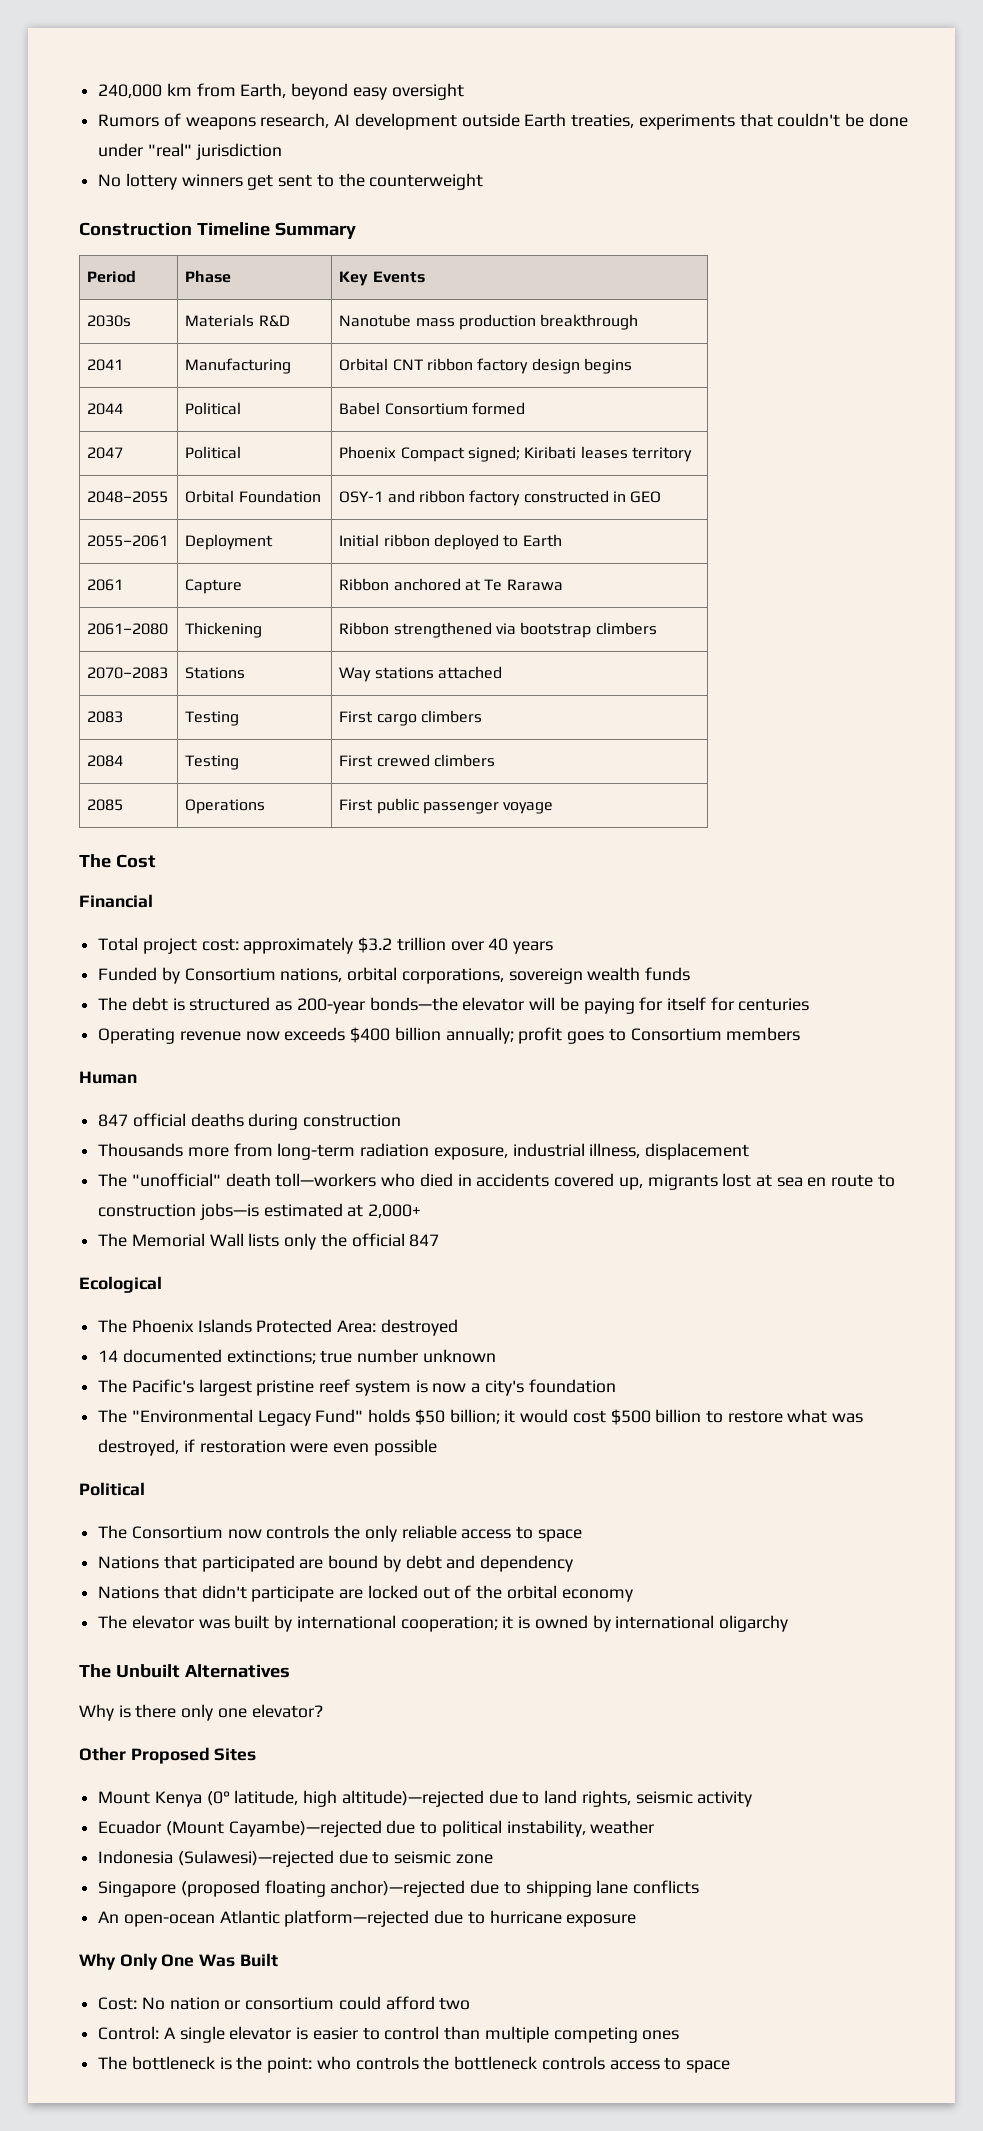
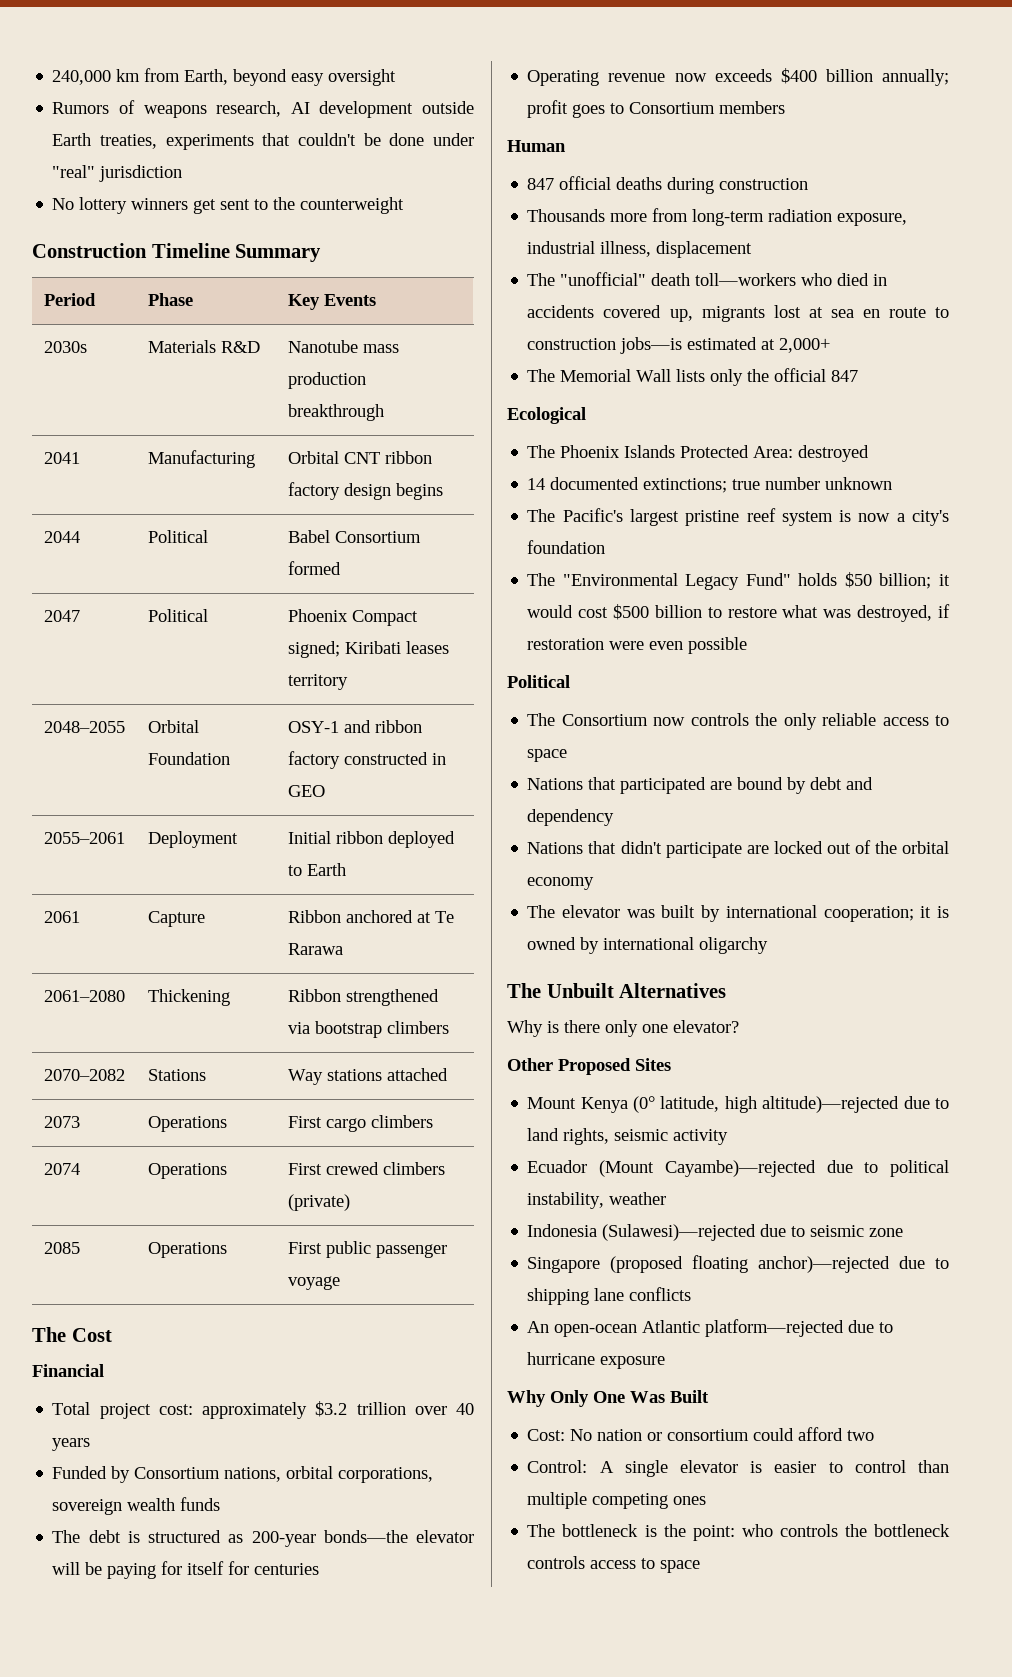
[87,667,169,679] 2070–2083 -> [43,1069,125,1081] 2070–2082
[87,711,124,723] [185,711,240,726] 2083 | Testing -> [43,1116,80,1128] [147,1116,227,1132] 2073 | Operations
[87,755,124,767] [185,755,240,770] 2084 | Testing -> [43,1163,80,1175] [147,1163,227,1179] 2074 | Operations
(495, 760) none -> [287,1194,350,1211] (private)

